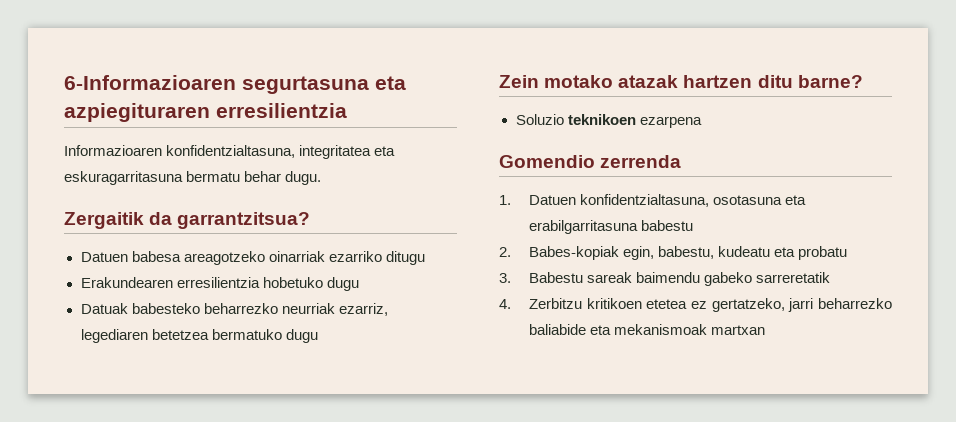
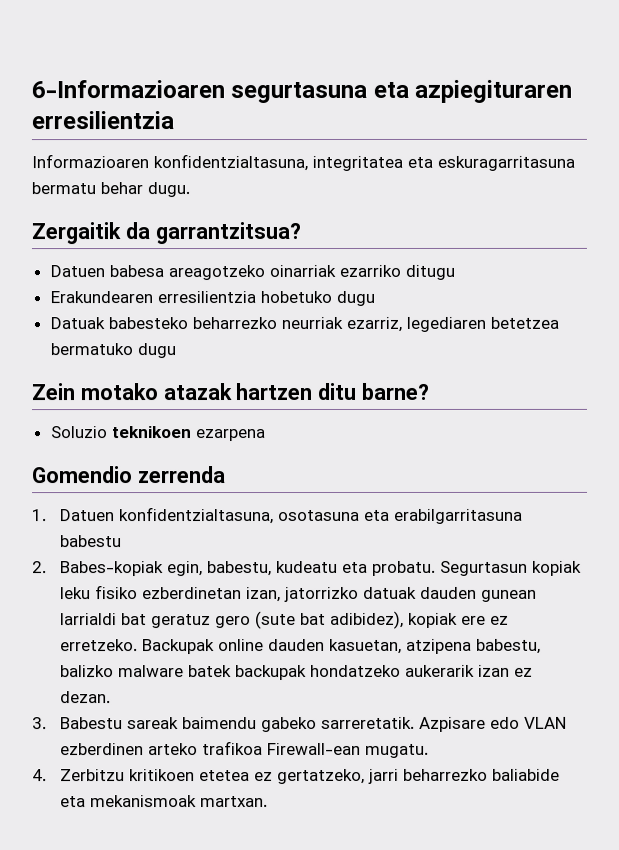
[798,246,848,260] probatu -> [372,560,583,576] [60,585,538,603] [60,610,510,630] [60,638,542,655] [60,664,534,681] [60,691,112,704] probatu. Segurtasun kopiak leku fisiko ezberdinetan izan, jatorrizko datuak dauden gunean larrialdi bat geratuz gero (sute bat adibidez), kopiak ere ez erretzeko. Backupak online dauden kasuetan, atzipena babestu, balizko malware batek backupak hondatzeko aukerarik izan ez dezan.
[756,272,831,283] sarreretatik -> [321,716,568,732] [60,741,430,758] sarreretatik. Azpisare edo VLAN ezberdinen arteko trafikoa Firewall-ean mugatu.
[711,325,766,335] martxan -> [200,796,269,808] martxan.

